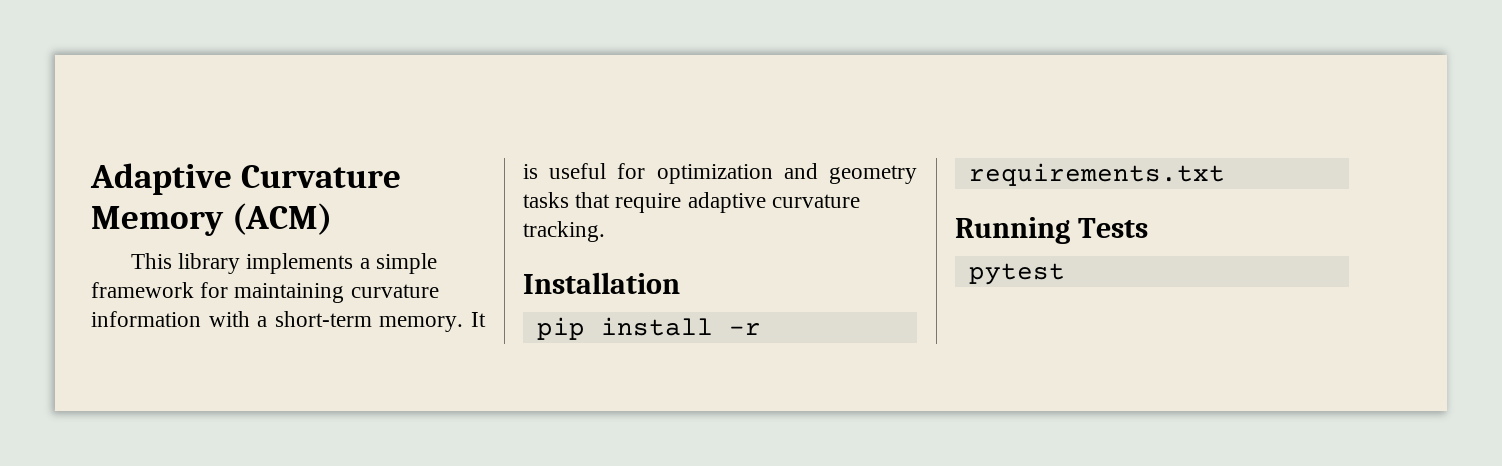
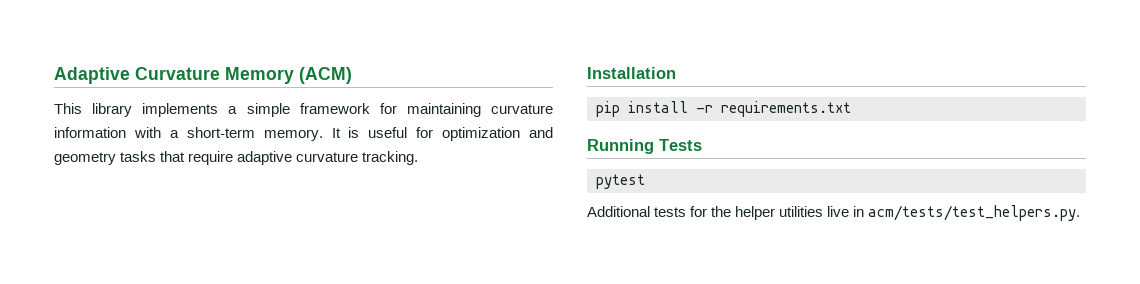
(1065, 274) none -> [587,205,1081,221] // Additional tests for the helper utilities live in acm/tests/test_helpers.py.

